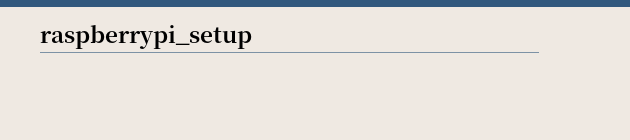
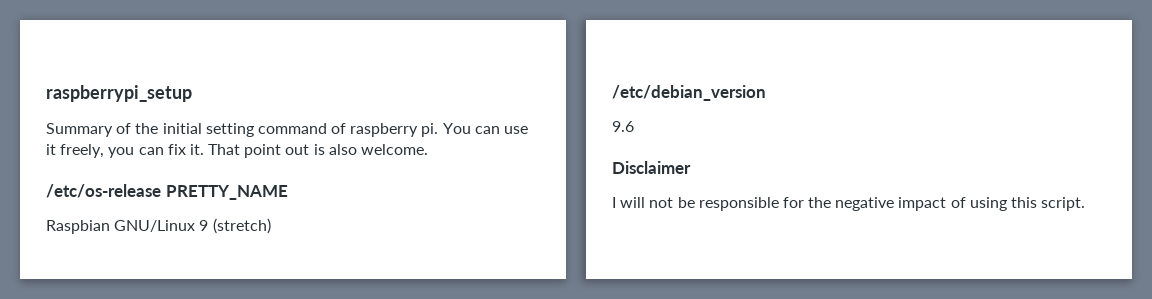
(252, 37) none -> [46,123,529,137] [46,144,429,158] [46,184,288,200] [46,218,271,234] [612,85,766,101] [612,121,634,132] [612,161,691,174] [612,197,1086,211] // Summary of the initial setting command of raspberry pi. You can use it freely, you can fix it. That point out is also welcome. // /etc/os-release PRETTY_NAME // Raspbian GNU/Linux 9 (stretch) // /etc/debian_version // 9.6 // Disclaimer // I will not be responsible for the negative impact of using this script.

